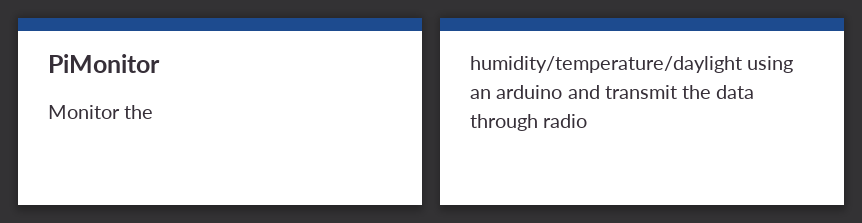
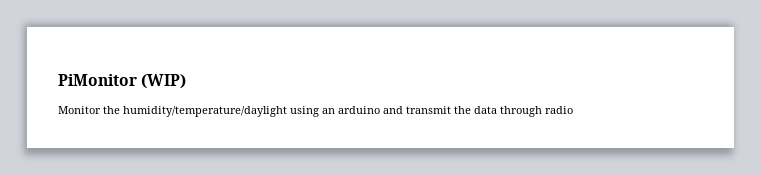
(160, 63) none -> [141,74,187,89] (WIP)

